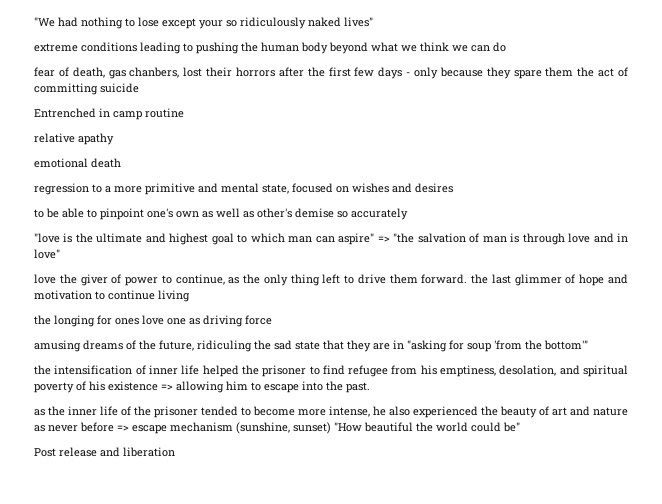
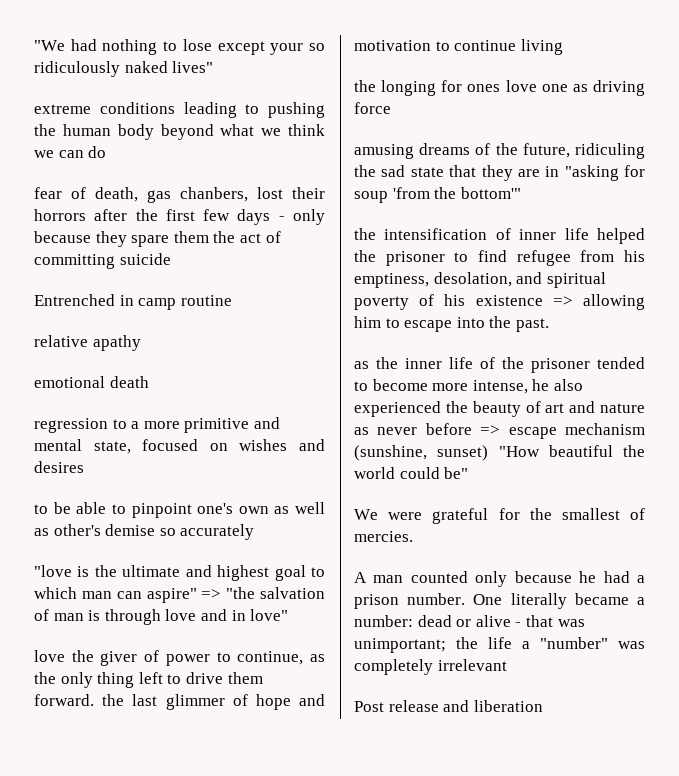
(520, 427) none -> [354,508,645,524] [354,531,413,542] [354,571,645,587] [354,593,645,609] [354,615,585,627] [354,637,645,653] [354,659,507,675] // We were grateful for the smallest of mercies. // A man counted only because he had a prison number. One literally became a number: dead or alive - that was unimportant; the life a "number" was completely irrelevant

